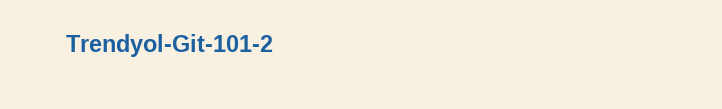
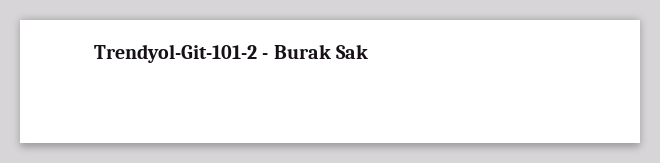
(273, 45) none -> [262,44,369,59] - Burak Sak

